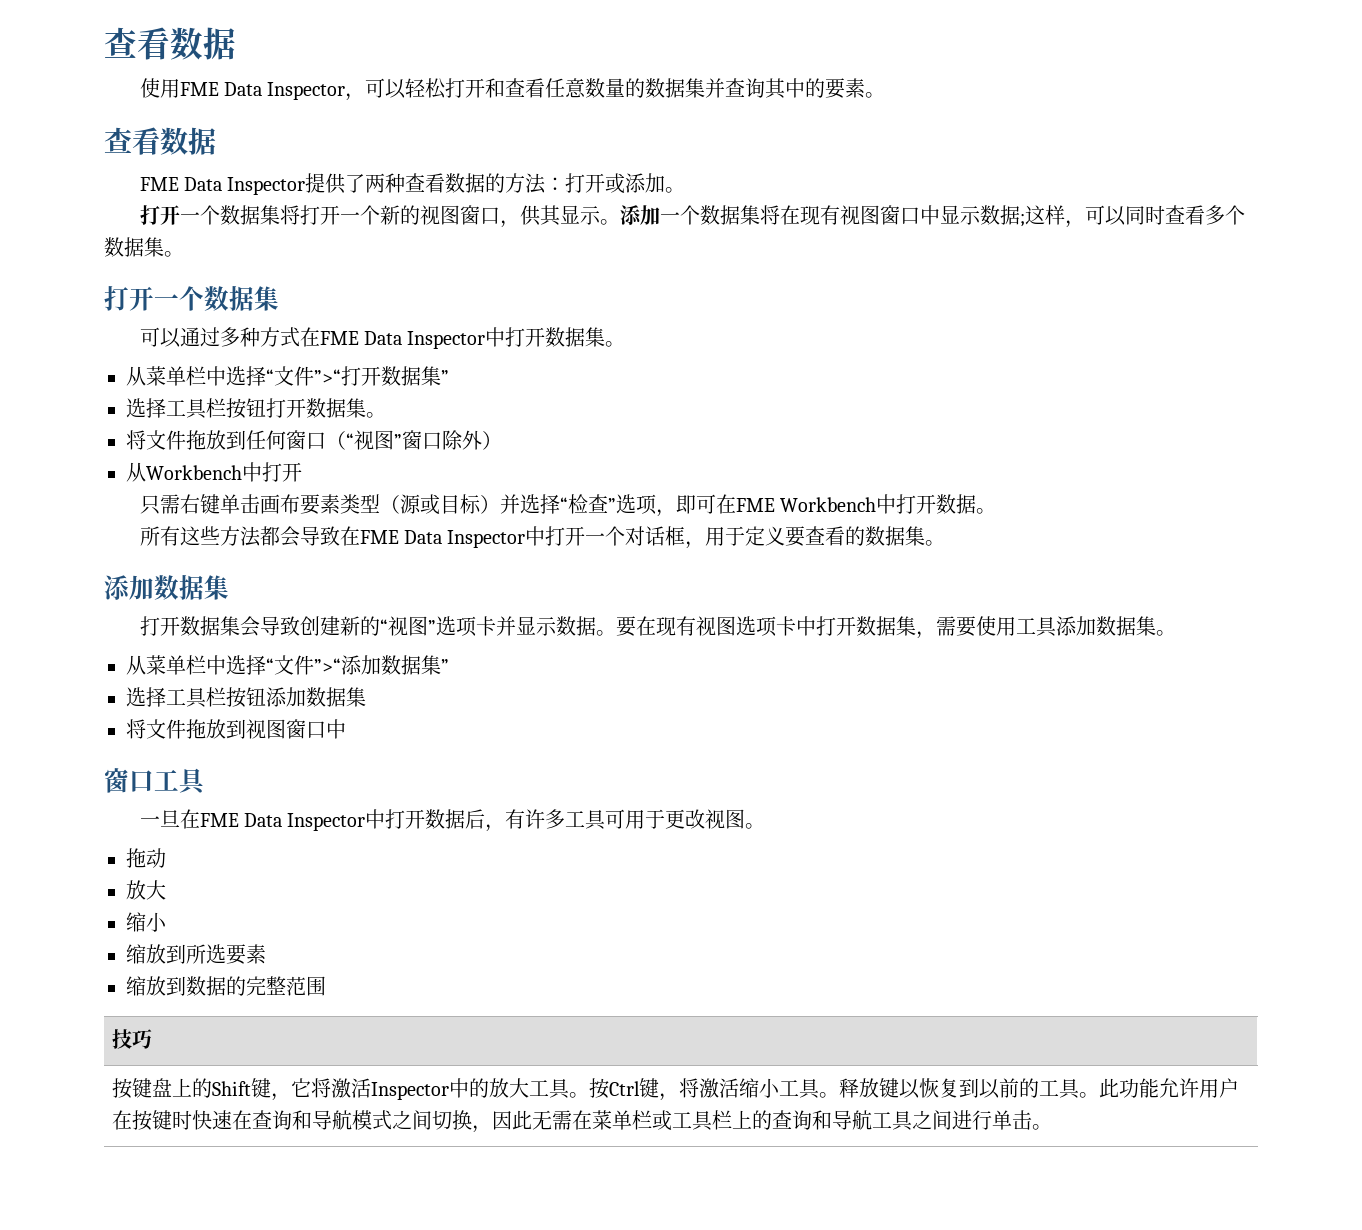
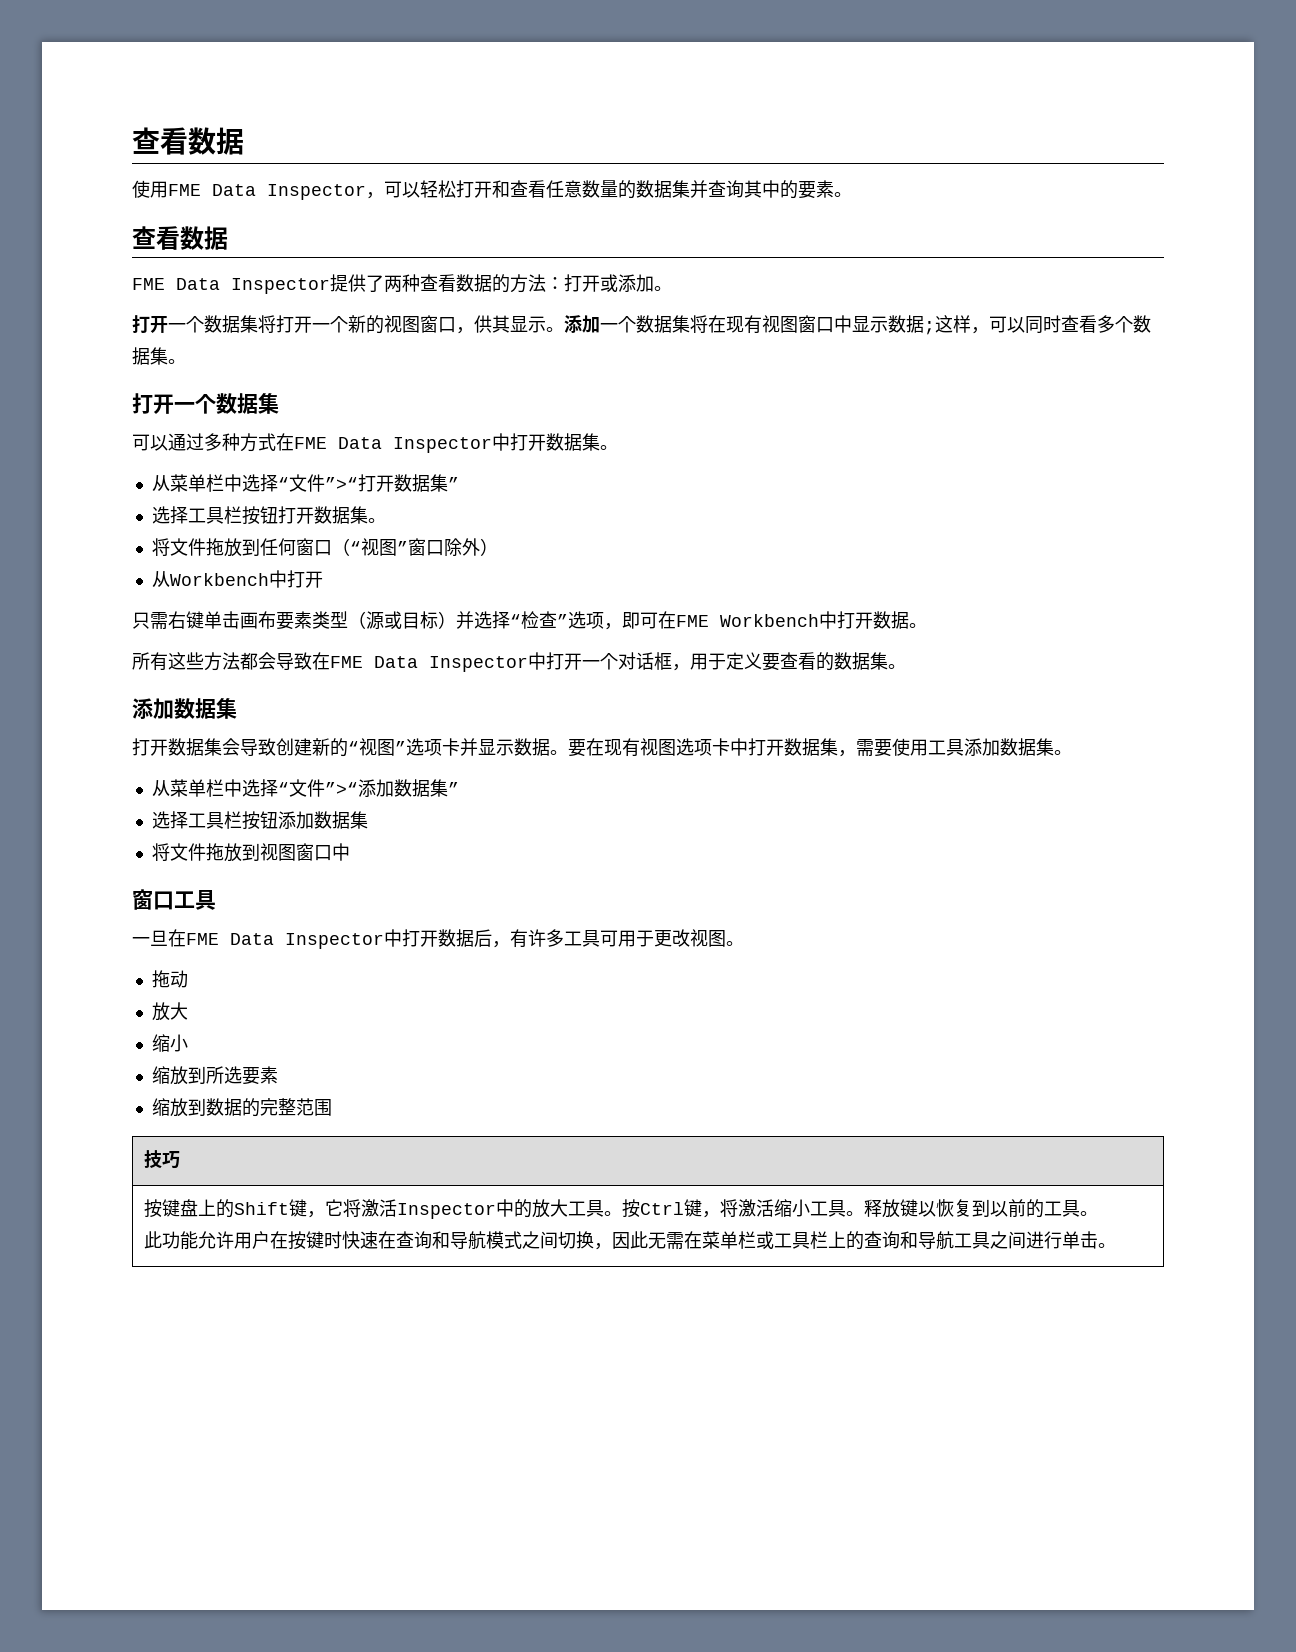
(1100, 1095) none -> (1098, 1213) //

